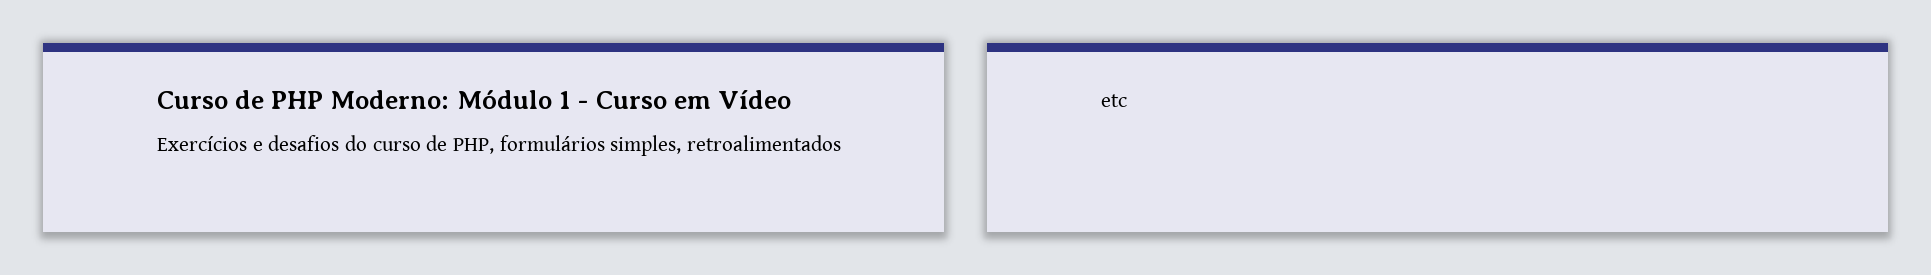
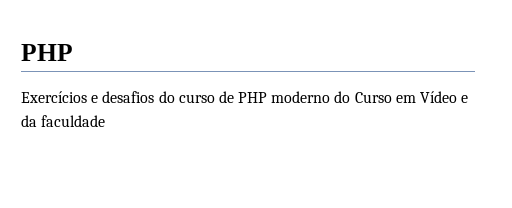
[157,89,792,109] Curso de PHP Moderno: Módulo 1 - Curso em Vídeo -> [21,44,73,61] PHP
[453,135,842,156] [1101,94,1127,107] PHP, formulários simples, retroalimentados etc -> [238,91,469,103] [21,115,106,127] PHP moderno do Curso em Vídeo e da faculdade

